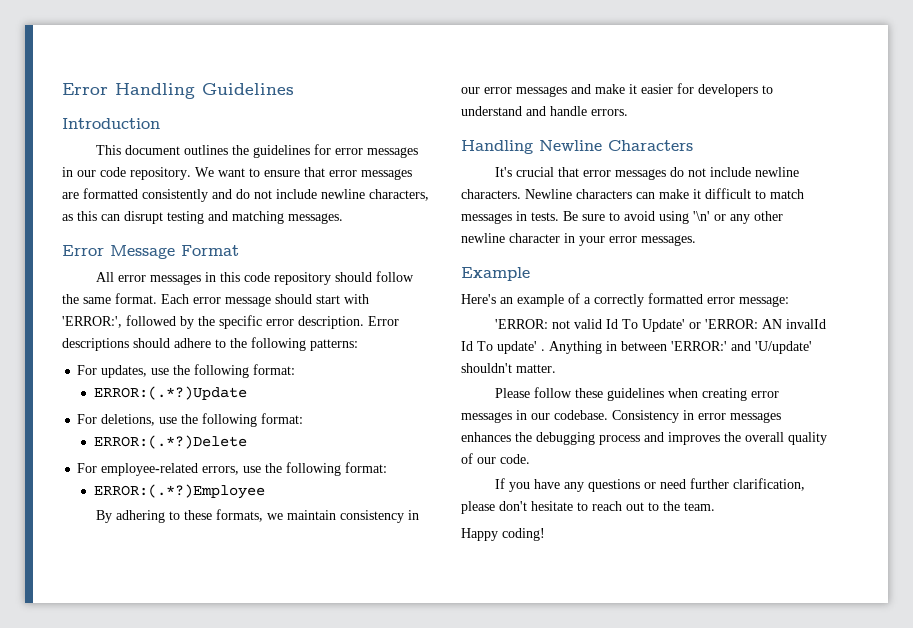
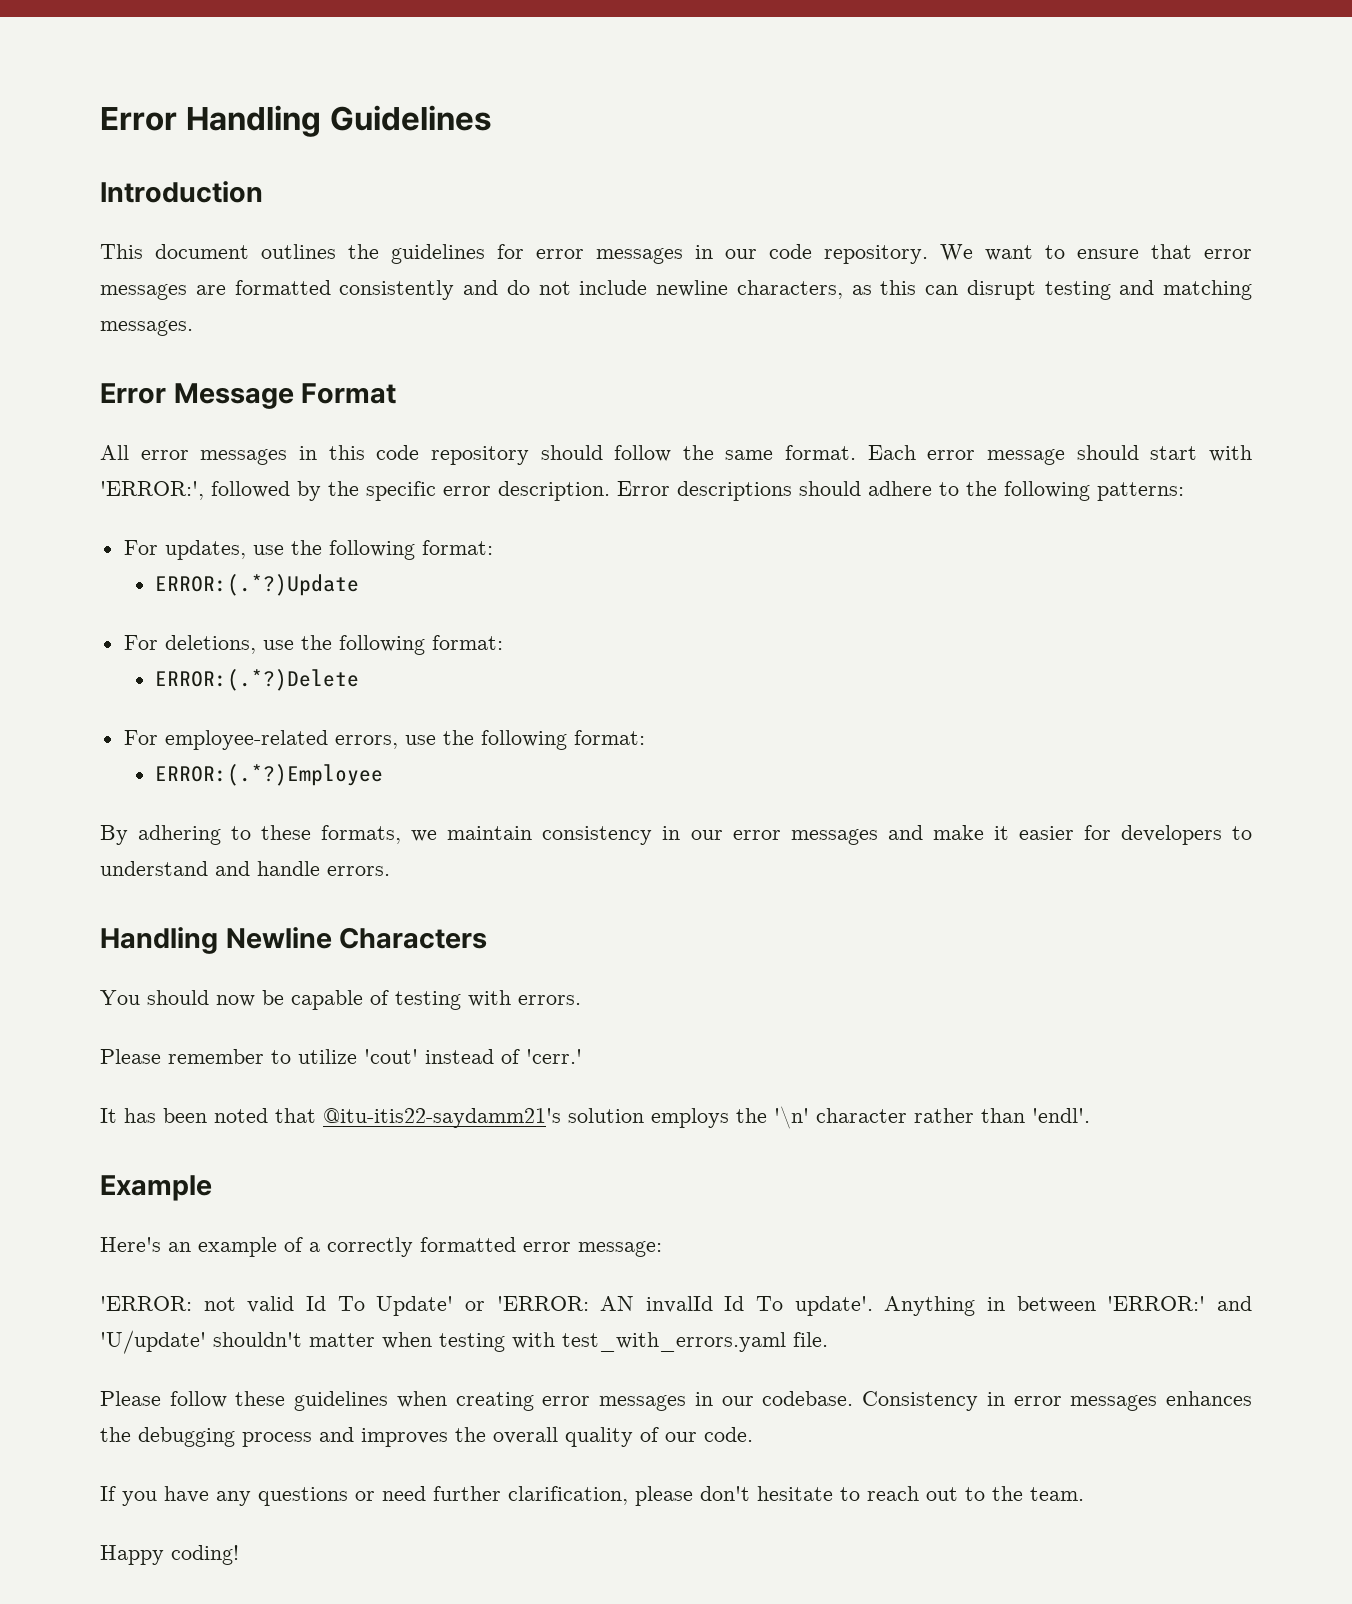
[494,167,799,180] [461,188,804,199] [461,211,783,224] [461,233,696,246] It's crucial that error messages do not include newline characters. Newline characters can make it difficult to match messages in tests. Be sure to avoid using '\n' or any other newline character in your error messages. -> [100,990,581,1010] [100,1049,582,1064] [100,1106,1090,1129] You should now be capable of testing with errors. // Please remember to utilize 'cout' instead of 'cerr.' // It has been noted that @itu-itis22-saydamm21's solution employs the '\n' character rather than 'endl'.
[497,341,545,354] update' . -> [794,1296,873,1316] update'.
[516,364,556,373] matter. -> [309,1332,828,1352] matter when testing with test_with_errors.yaml file.

